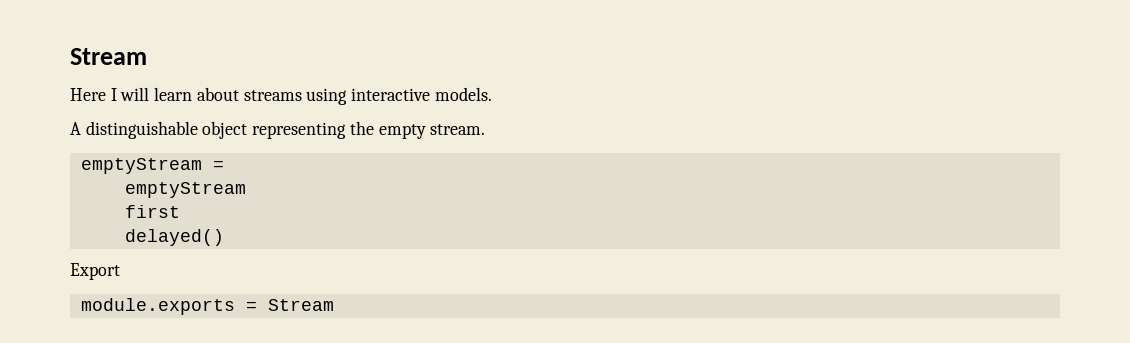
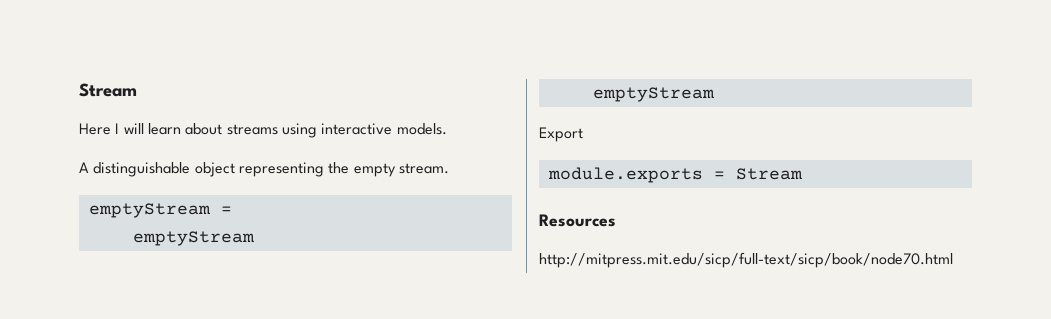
[124,205,180,218] [124,229,224,246] first // delayed() -> [592,87,715,102] emptyStream
(334, 305) none -> [539,214,616,227] [539,252,953,268] // Resources // http://mitpress.mit.edu/sicp/full-text/sicp/book/node70.html

